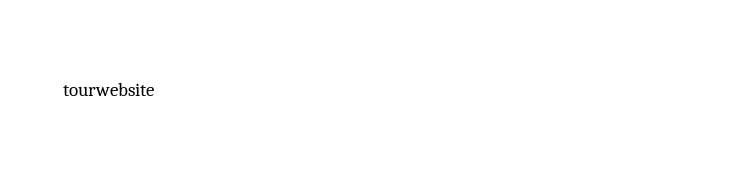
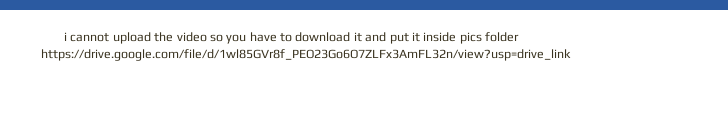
[63,82,154,96] tourwebsite -> [64,32,520,44] [41,49,571,61] i cannot upload the video so you have to download it and put it inside pics folder https://drive.google.com/file/d/1wl85GVr8f_PEO23Go6O7ZLFx3AmFL32n/view?usp=drive_link

